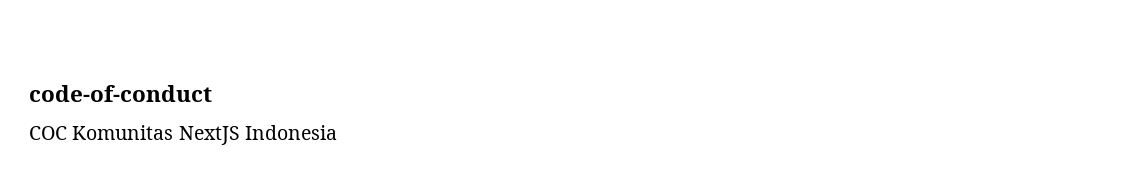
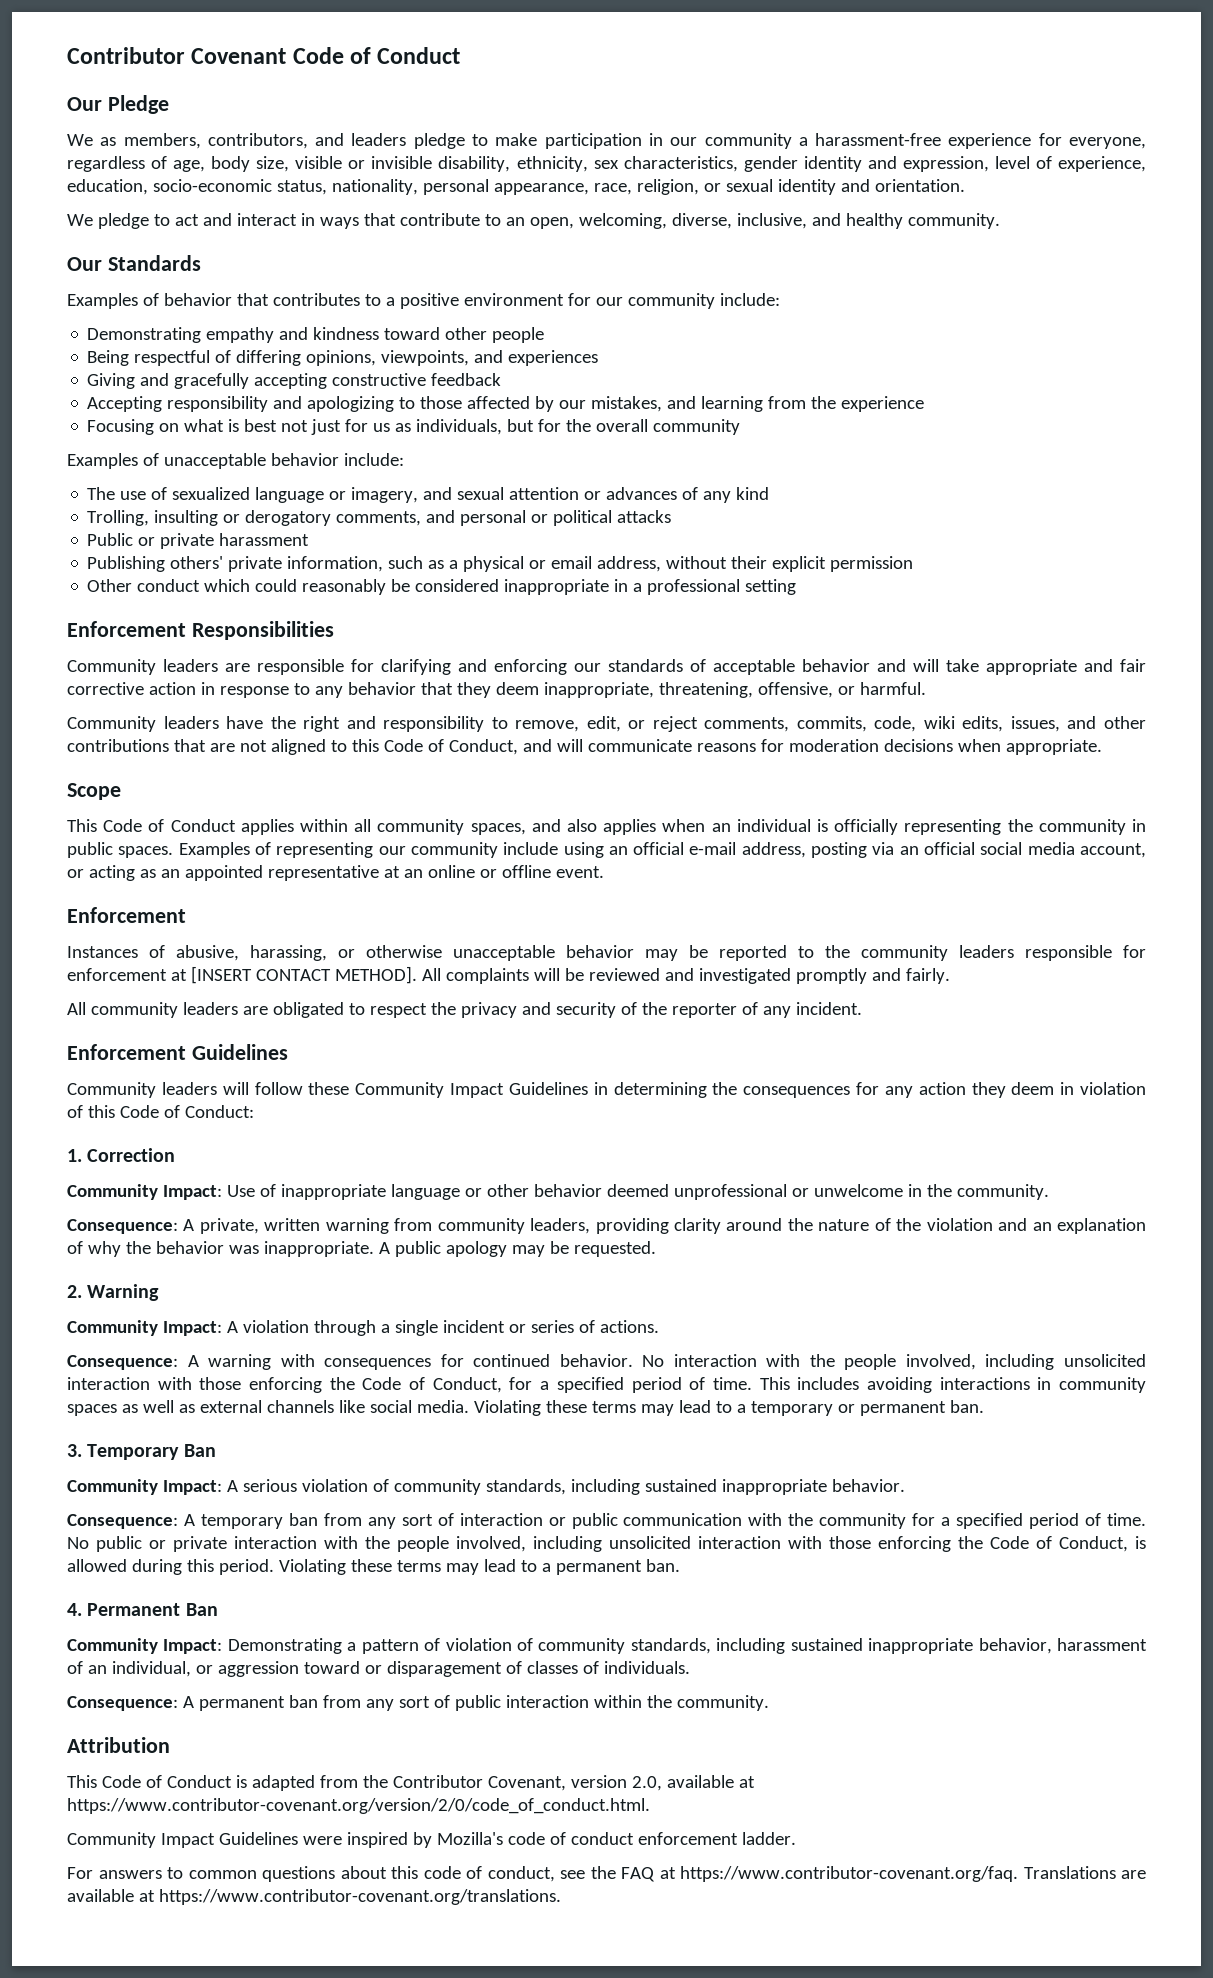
[29,85,212,102] [29,125,337,145] code-of-conduct // COC Komunitas NextJS Indonesia -> [67,47,461,64] [67,95,169,114] [67,133,1146,149] [67,156,1146,172] [67,179,965,195] [67,213,1000,229] [67,255,201,271] [67,293,780,309] [87,327,545,343] [87,350,599,366] [87,373,502,389] [87,396,925,412] [87,419,741,435] [67,453,404,469] [87,487,770,503] [87,510,672,526] [87,533,310,549] [87,556,914,572] [87,579,797,595] [67,621,334,640] [67,659,1146,675] [67,682,926,698] [67,716,1146,732] [67,739,1102,755] [67,783,121,800] [67,819,1147,835] [67,842,1146,858] [67,865,604,881] [67,907,186,923] [67,945,1146,961] [67,966,950,984] [67,1002,862,1018] [67,1044,288,1060] [67,1082,1147,1098] [67,1105,254,1118] [67,1148,176,1162] [67,1184,1049,1200] [67,1218,1146,1234] [67,1241,656,1257] [67,1284,160,1301] [67,1320,659,1336] [67,1354,1146,1370] [67,1377,1147,1393] [67,1400,984,1416] [67,1444,216,1460] [67,1479,905,1495] [67,1513,1147,1529] [67,1536,1146,1552] [67,1559,680,1575] [67,1603,218,1616] [67,1638,1148,1654] [67,1661,690,1677] [67,1695,769,1711] [67,1737,170,1753] [67,1775,755,1791] [67,1798,650,1814] [67,1832,796,1848] [67,1866,1146,1882] [67,1889,561,1905] Contributor Covenant Code of Conduct // Our Pledge // We as members, contributors, and leaders pledge to make participation in our community a harassment-free experience for everyone, regardless of age, body size, visible or invisible disability, ethnicity, sex characteristics, gender identity and expression, level of experience, education, socio-economic status, nationality, personal appearance, race, religion, or sexual identity and orientation. // We pledge to act and interact in ways that contribute to an open, welcoming, diverse, inclusive, and healthy community. // Our Standards // Examples of behavior that contributes to a positive environment for our community include: // Demonstrating empathy and kindness toward other people // Being respectful of differing opinions, viewpoints, and experiences // Giving and gracefully accepting constructive feedback // Accepting responsibility and apologizing to those affected by our mistakes, and learning from the experience // Focusing on what is best not just for us as individuals, but for the overall community // Examples of unacceptable behavior include: // The use of sexualized language or imagery, and sexual attention or advances of any kind // Trolling, insulting or derogatory comments, and personal or political attacks // Public or private harassment // Publishing others' private information, such as a physical or email address, without their explicit permission // Other conduct which could reasonably be considered inappropriate in a professional setting // Enforcement Responsibilities // Community leaders are responsible for clarifying and enforcing our standards of acceptable behavior and will take appropriate and fair corrective action in response to any behavior that they deem inappropriate, threatening, offensive, or harmful. // Community leaders have the right and responsibility to remove, edit, or reject comments, commits, code, wiki edits, issues, and other contributions that are not aligned to this Code of Conduct, and will communicate reasons for moderation decisions when appropriate. // Scope // This Code of Conduct applies within all community spaces, and also applies when an individual is officially representing the community in public spaces. Examples of representing our community include using an official e-mail address, posting via an official social media account, or acting as an appointed representative at an online or offline event. // Enforcement // Instances of abusive, harassing, or otherwise unacceptable behavior may be reported to the community leaders responsible for enforcement at [INSERT CONTACT METHOD]. All complaints will be reviewed and investigated promptly and fairly. // All community leaders are obligated to respect the privacy and security of the reporter of any incident. // Enforcement Guidelines // Community leaders will follow these Community Impact Guidelines in determining the consequences for any action they deem in violation of this Code of Conduct: // 1. Correction // Community Impact: Use of inappropriate language or other behavior deemed unprofessional or unwelcome in the community. // Consequence: A private, written warning from community leaders, providing clarity around the nature of the violation and an explanation of why the behavior was inappropriate. A public apology may be requested. // 2. Warning // Community Impact: A violation through a single incident or series of actions. // Consequence: A warning with consequences for continued behavior. No interaction with the people involved, including unsolicited interaction with those enforcing the Code of Conduct, for a specified period of time. This includes avoiding interactions in community spaces as well as external channels like social media. Violating these terms may lead to a temporary or permanent ban. // 3. Temporary Ban // Community Impact: A serious violation of community standards, including sustained inappropriate behavior. // Consequence: A temporary ban from any sort of interaction or public communication with the community for a specified period of time. No public or private interaction with the people involved, including unsolicited interaction with those enforcing the Code of Conduct, is allowed during this period. Violating these terms may lead to a permanent ban. // 4. Permanent Ban // Community Impact: Demonstrating a pattern of violation of community standards, including sustained inappropriate behavior, harassment of an individual, or aggression toward or disparagement of classes of individuals. // Consequence: A permanent ban from any sort of public interaction within the community. // Attribution // This Code of Conduct is adapted from the Contributor Covenant, version 2.0, available at https://www.contributor-covenant.org/version/2/0/code_of_conduct.html. // Community Impact Guidelines were inspired by Mozilla's code of conduct enforcement ladder. // For answers to common questions about this code of conduct, see the FAQ at https://www.contributor-covenant.org/faq. Translations are available at https://www.contributor-covenant.org/translations.

